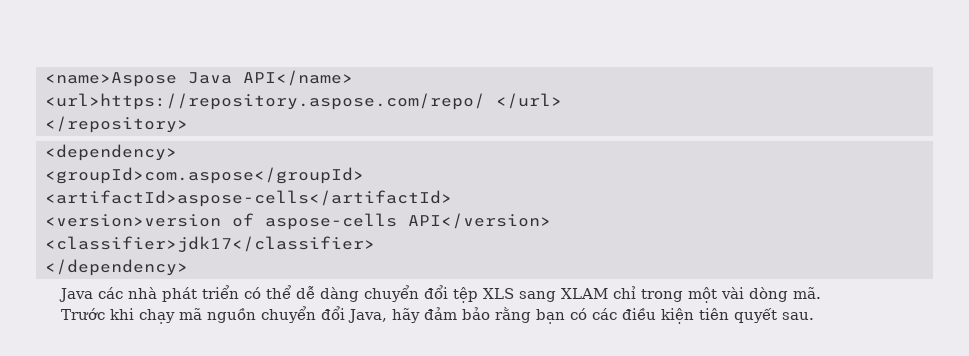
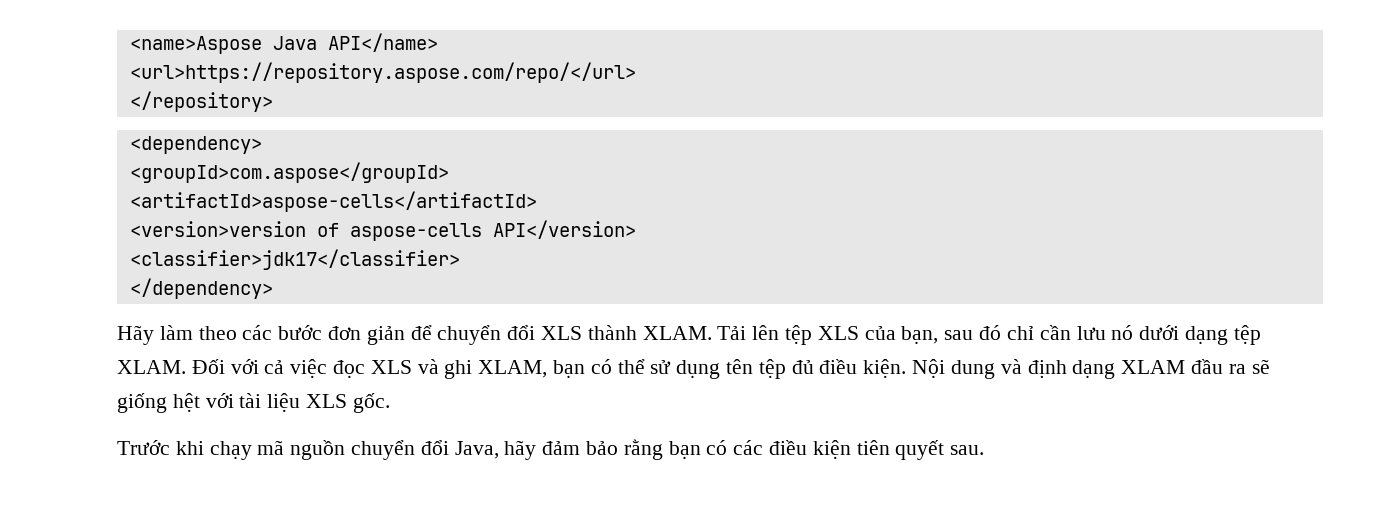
[45,93,562,110] <url>https://repository.aspose.com/repo/ </url> -> [129,62,636,83] <url>https://repository.aspose.com/repo/</url>
[59,285,822,303] Java các nhà phát triển có thể dễ dàng chuyển đổi tệp XLS sang XLAM chỉ trong một vài dòng mã. -> [117,325,1261,345] [117,359,1270,379] [117,393,390,413] Hãy làm theo các bước đơn giản để chuyển đổi XLS thành XLAM. Tải lên tệp XLS của bạn, sau đó chỉ cần lưu nó dưới dạng tệp XLAM. Đối với cả việc đọc XLS và ghi XLAM, bạn có thể sử dụng tên tệp đủ điều kiện. Nội dung và định dạng XLAM đầu ra sẽ giống hệt với tài liệu XLS gốc.

